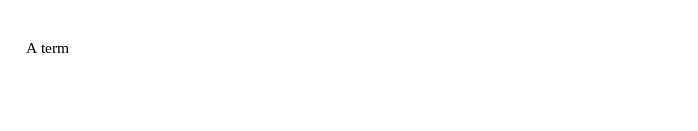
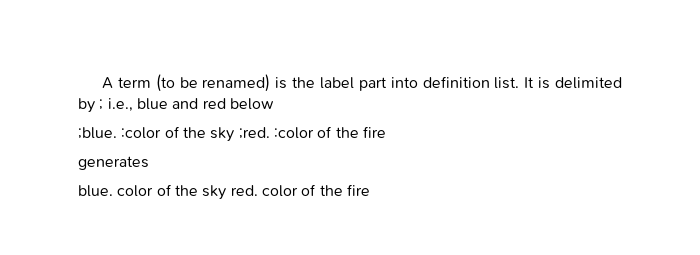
(70, 48) none -> [155,74,623,92] [78,98,274,113] [78,126,386,142] [78,156,149,170] [78,184,370,200] (to be renamed) is the label part into definition list. It is delimited by ; i.e., blue and red below // ;blue. :color of the sky ;red. :color of the fire // generates // blue. color of the sky red. color of the fire

